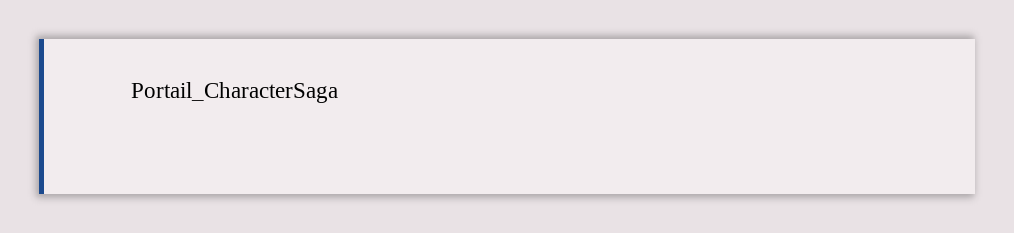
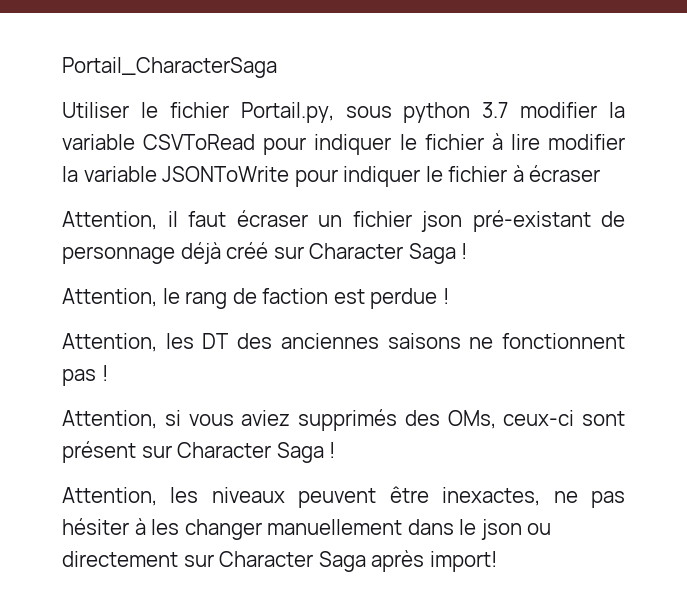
(338, 92) none -> [62,102,625,123] [62,133,625,155] [62,165,601,187] [62,210,625,232] [62,242,468,264] [62,288,449,309] [62,333,625,352] [62,365,108,386] [62,409,625,431] [62,441,336,463] [62,486,626,508] [62,518,552,540] [62,550,497,572] // Utiliser le fichier Portail.py, sous python 3.7 modifier la variable CSVToRead pour indiquer le fichier à lire modifier la variable JSONToWrite pour indiquer le fichier à écraser // Attention, il faut écraser un fichier json pré-existant de personnage déjà créé sur Character Saga ! // Attention, le rang de faction est perdue ! // Attention, les DT des anciennes saisons ne fonctionnent pas ! // Attention, si vous aviez supprimés des OMs, ceux-ci sont présent sur Character Saga ! // Attention, les niveaux peuvent être inexactes, ne pas hésiter à les changer manuellement dans le json ou directement sur Character Saga après import!

